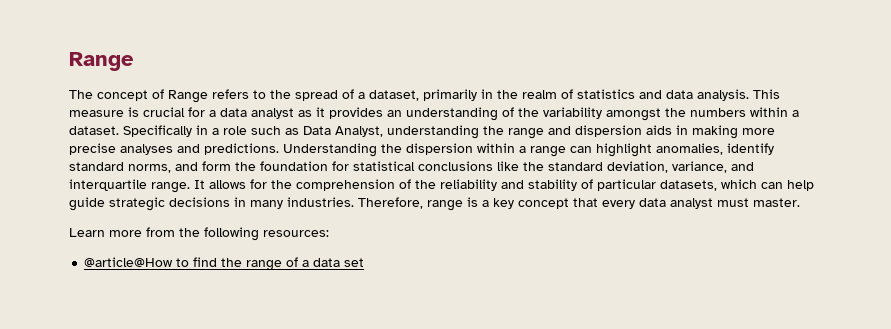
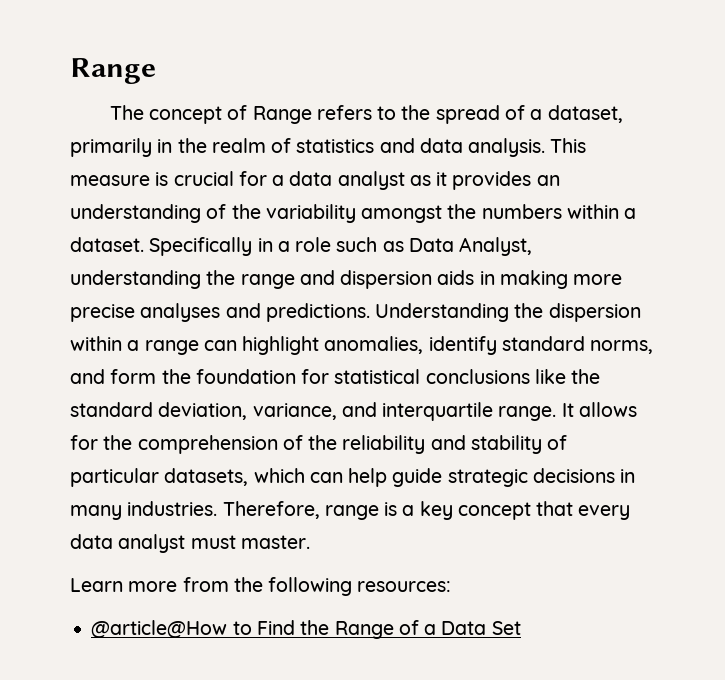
[193,257,365,271] find the range of a data set -> [256,620,521,639] Find the Range of a Data Set

